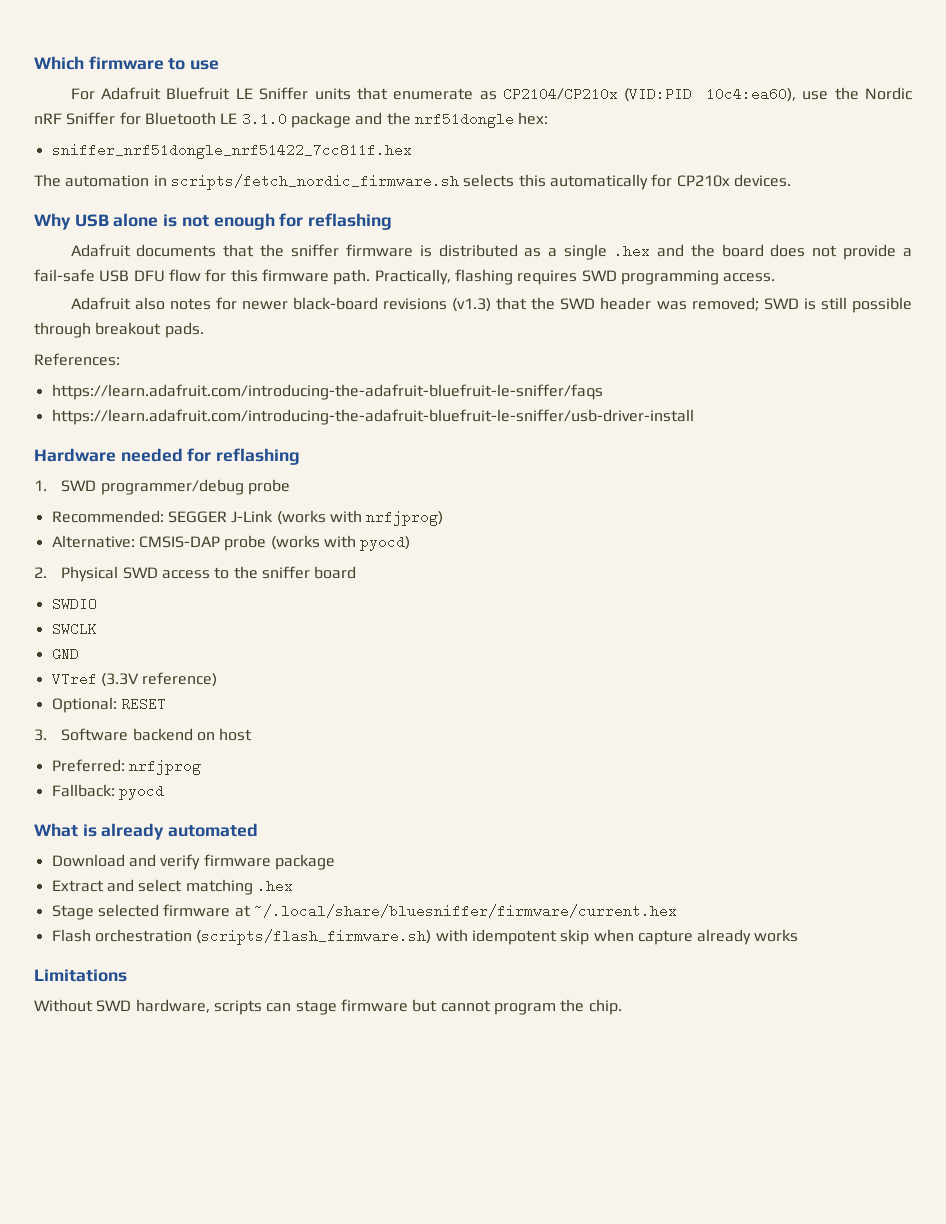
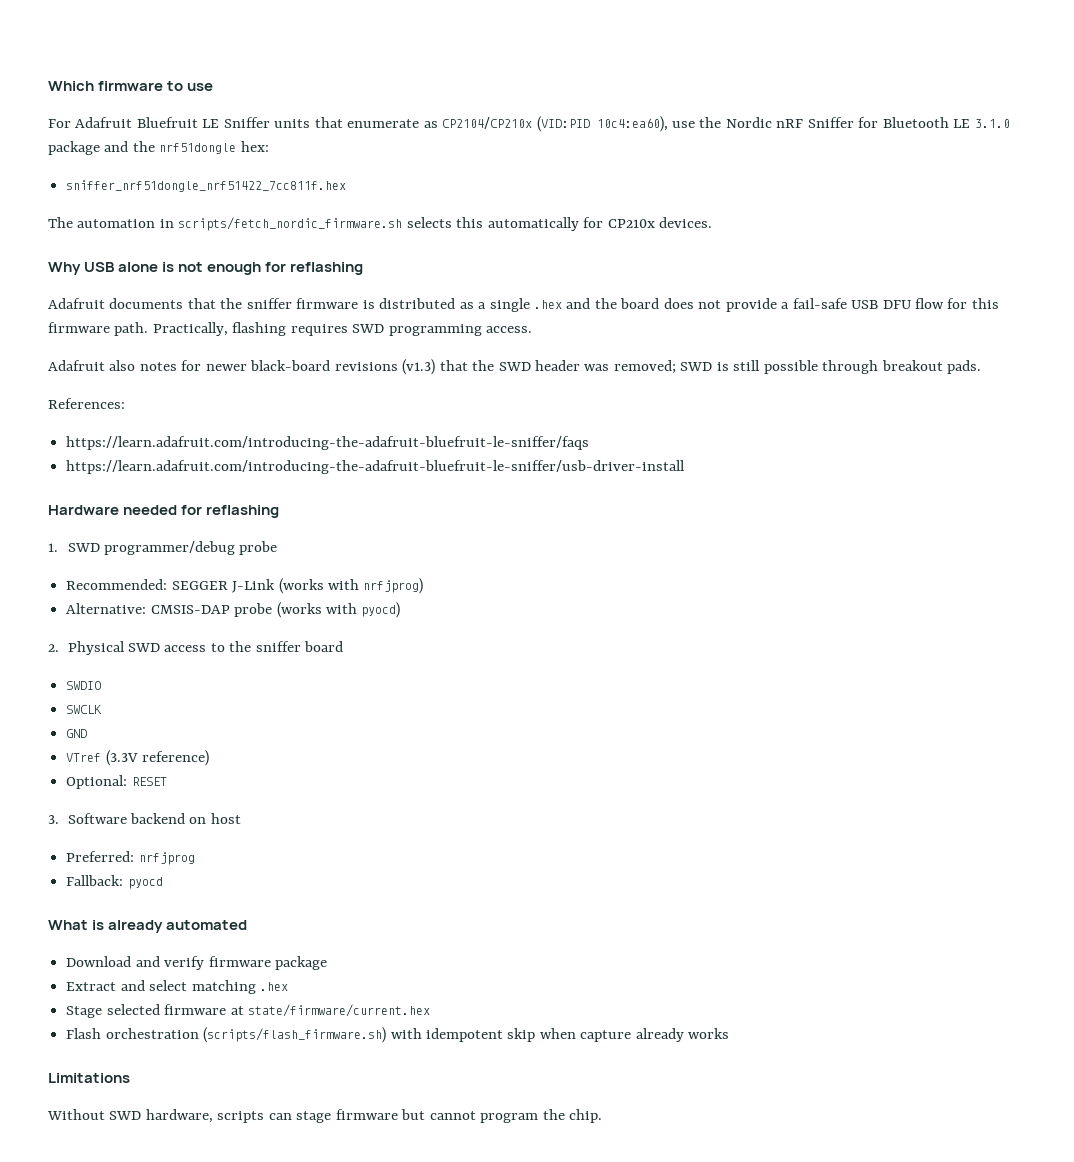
[253,904,677,918] ~/.local/share/bluesniffer/firmware/current.hex -> [247,1004,430,1017] state/firmware/current.hex

